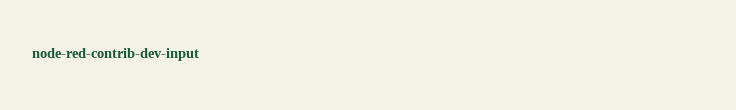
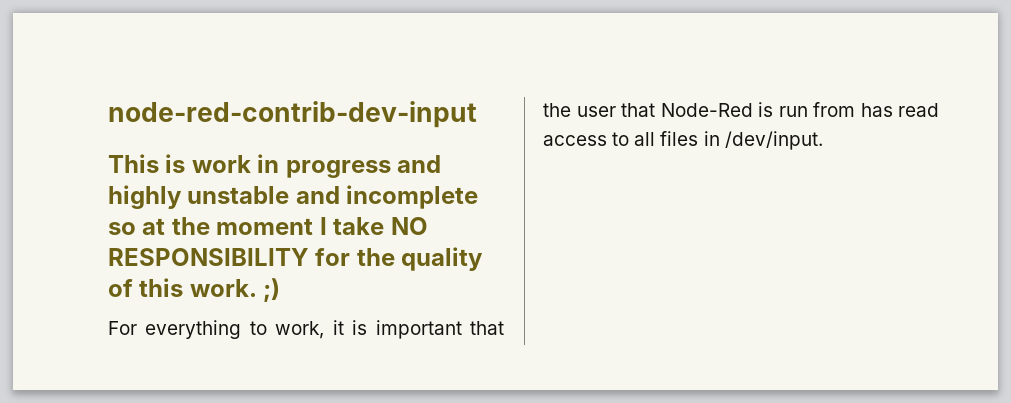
(199, 54) none -> [108,154,442,178] [108,185,479,209] [108,217,428,235] [108,247,484,271] [108,278,281,302] [108,320,504,339] [543,102,939,117] [543,131,823,150] // This is work in progress and highly unstable and incomplete so at the moment I take NO RESPONSIBILITY for the quality of this work. ;) // For everything to work, it is important that the user that Node-Red is run from has read access to all files in /dev/input.

